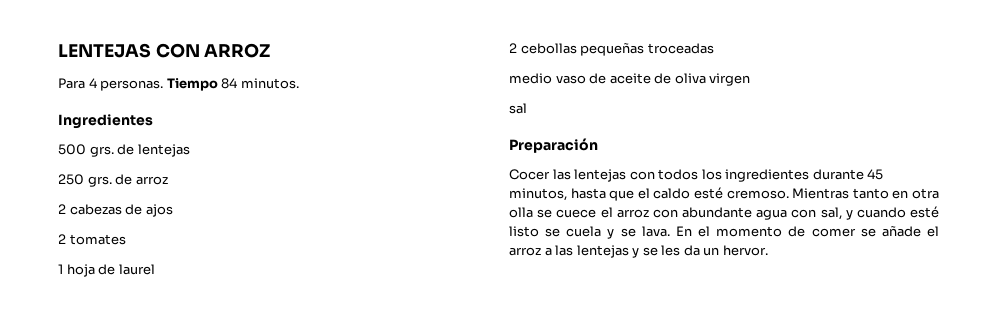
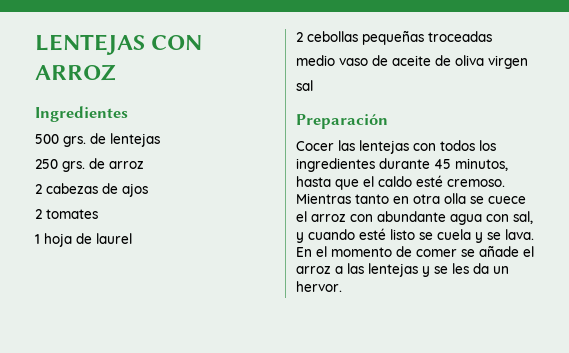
[58,78,299,91] // Para 4 personas. Tiempo 84 minutos. -> (116, 72) none

